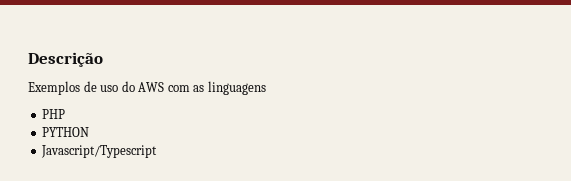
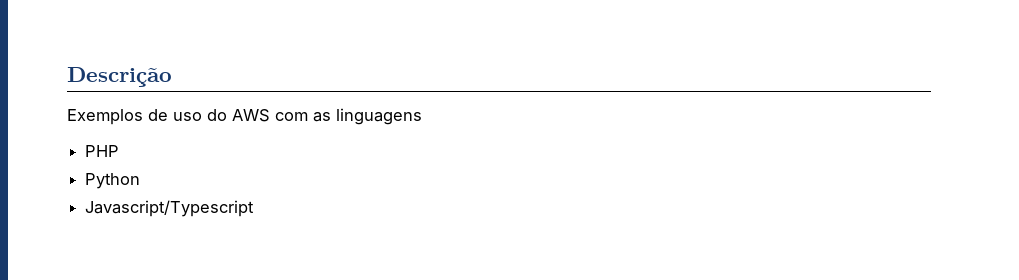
[42,127,90,137] PYTHON -> [85,173,141,189] Python

